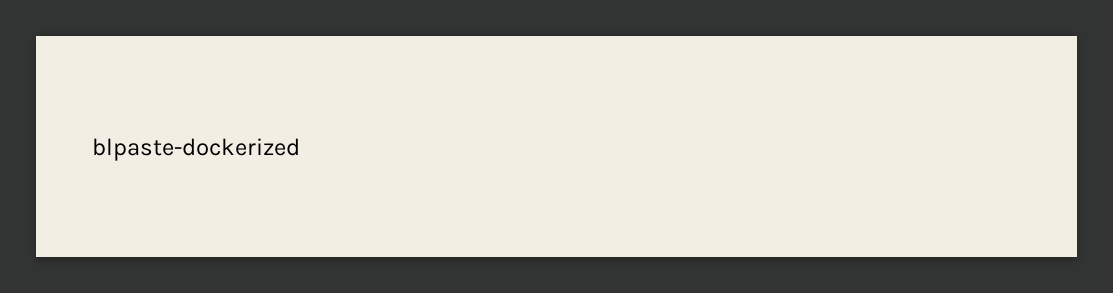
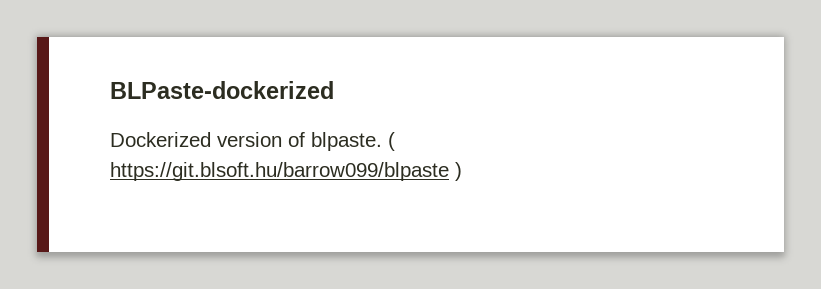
[92,138,300,161] blpaste-dockerized -> [110,81,334,99] [110,132,395,151] [110,162,462,181] BLPaste-dockerized // Dockerized version of blpaste. ( https://git.blsoft.hu/barrow099/blpaste )

